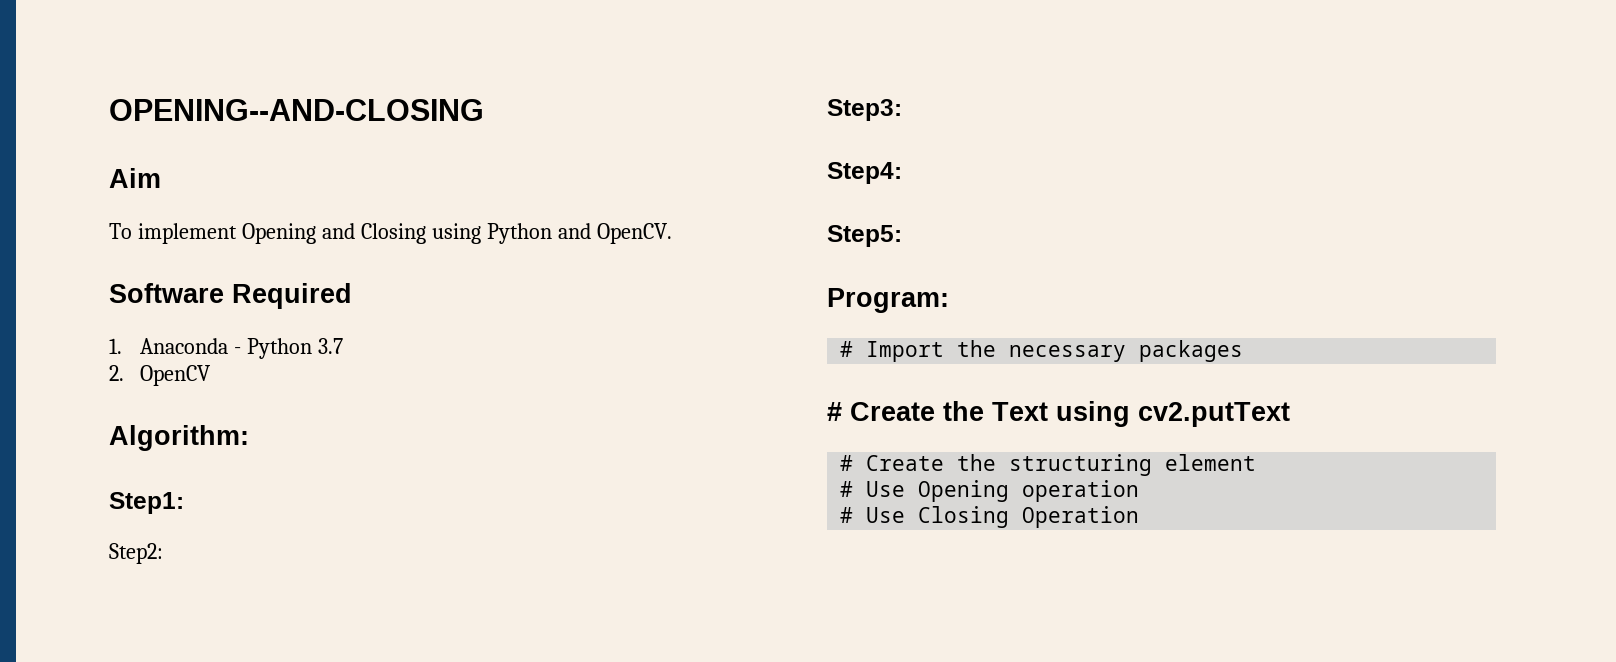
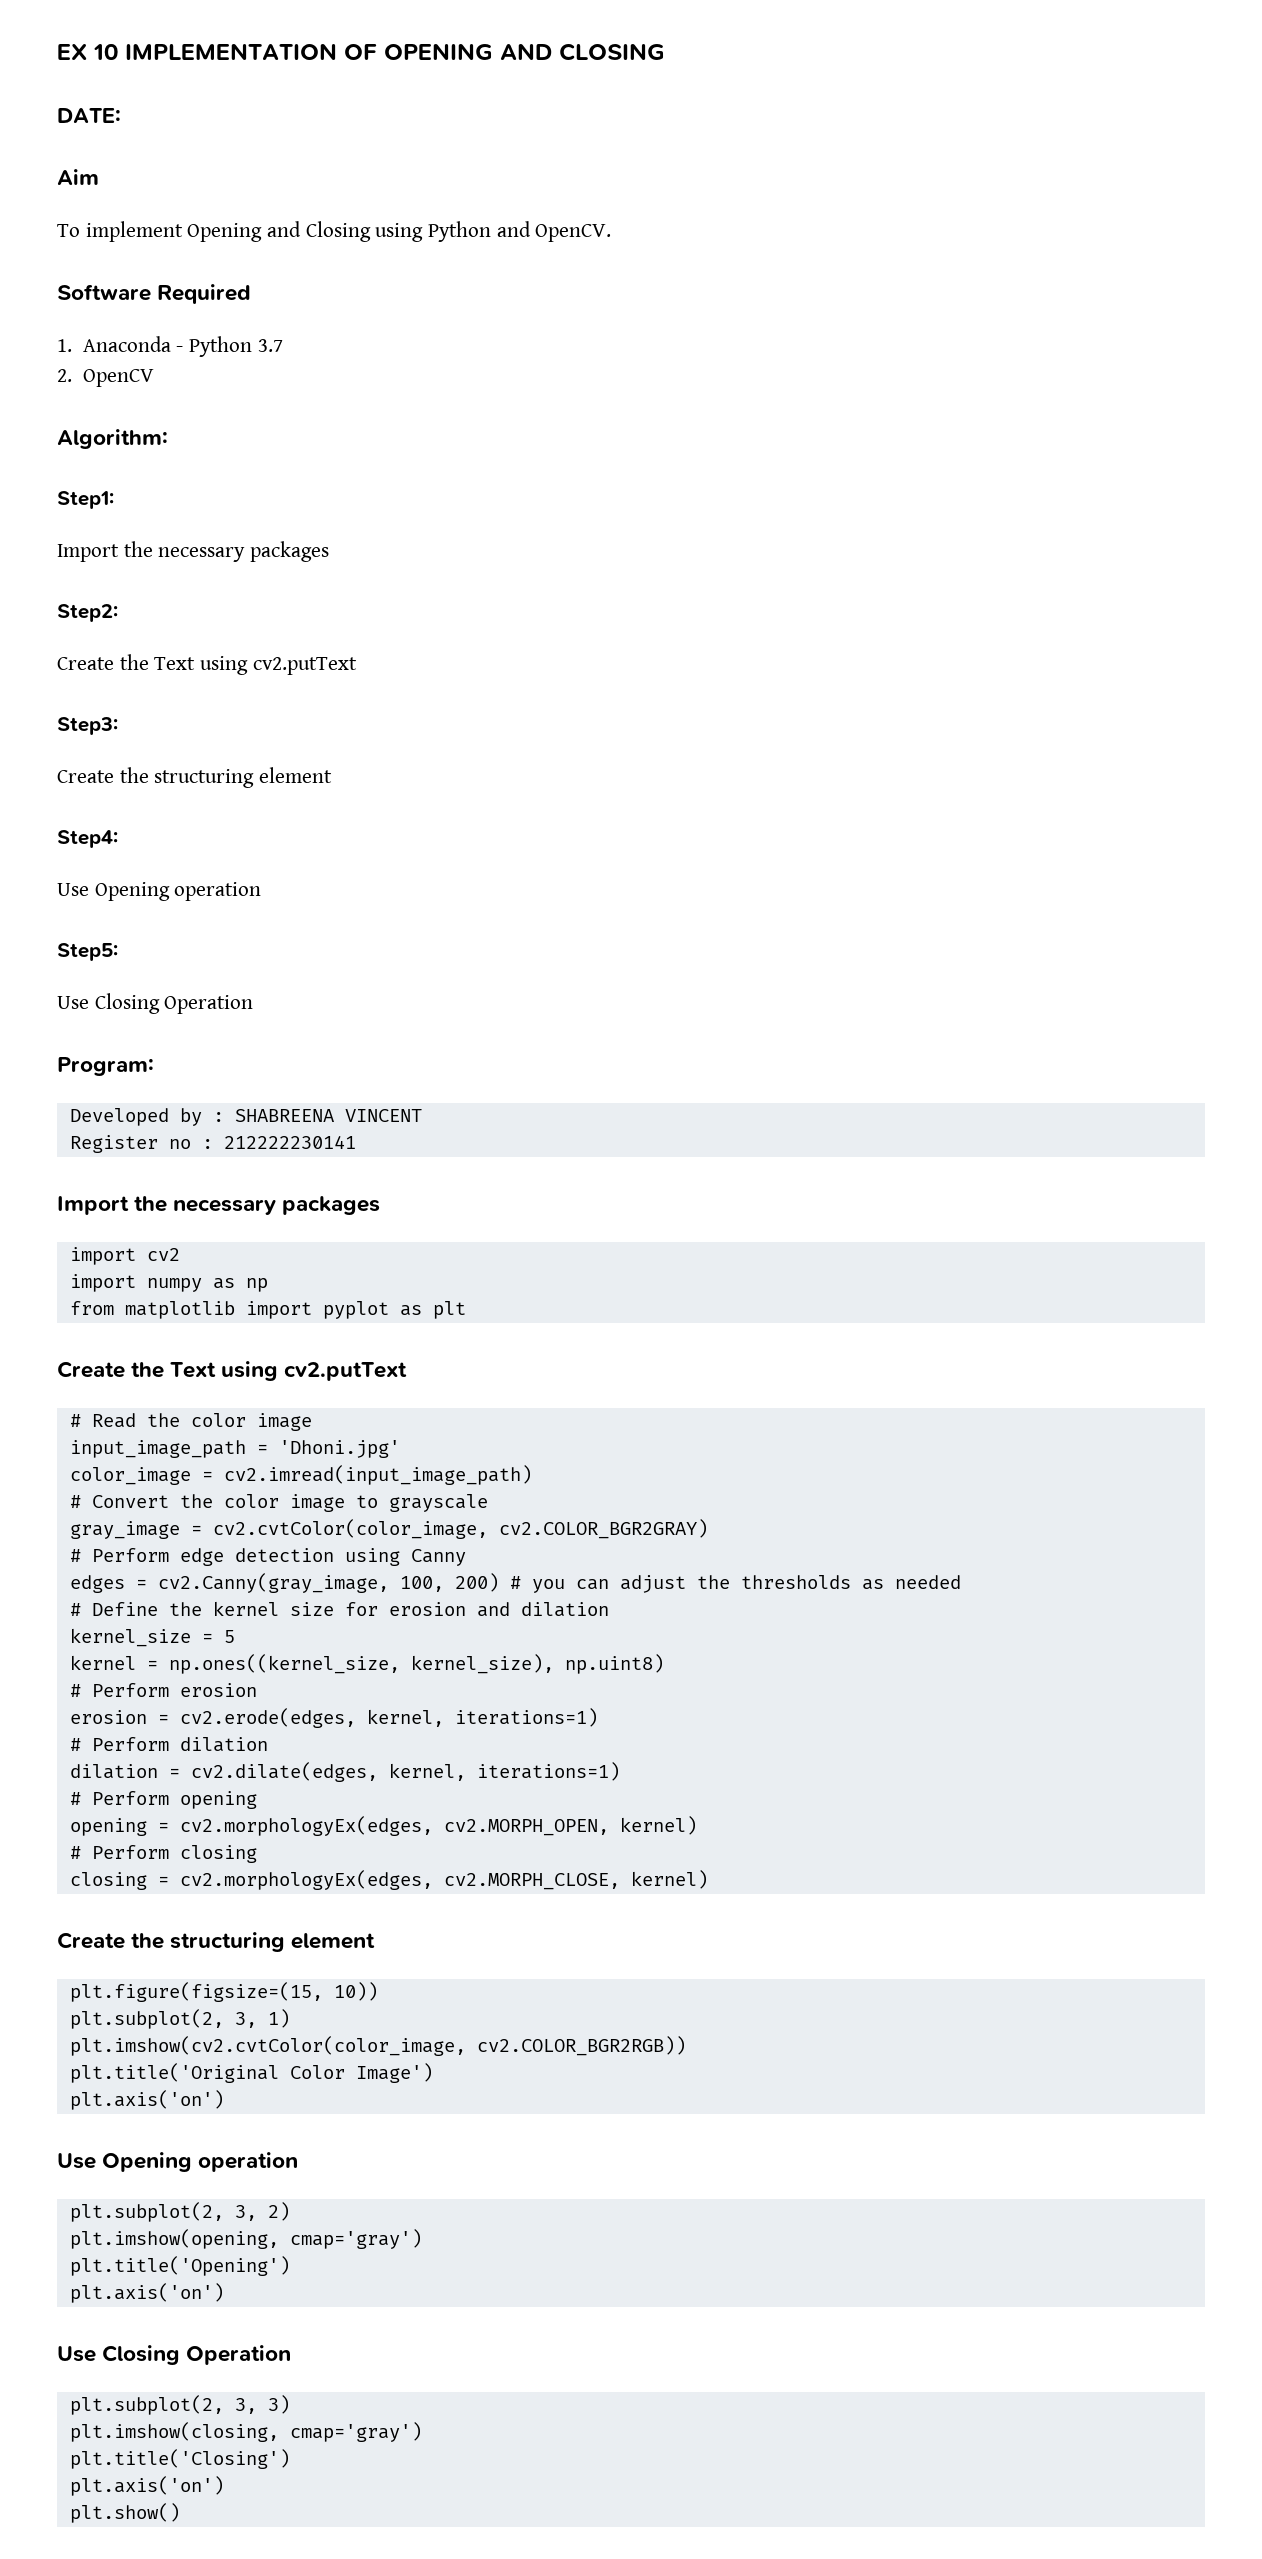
[109,99,484,121] OPENING--AND-CLOSING -> [57,43,665,61] [57,108,121,123] EX 10 IMPLEMENTATION OF OPENING AND CLOSING // DATE:
[109,543,163,564] [827,99,902,121] [827,162,902,184] [827,225,902,247] [827,288,949,313] [840,340,1244,362] [827,402,842,421] Step2: // Step3: // Step4: // Step5: // Program: // # Import the necessary packages // # -> [57,541,330,562] [57,604,118,622] [57,654,357,675] [57,717,118,735] [57,767,333,788] [57,830,118,848] [57,882,262,901] [57,943,118,961] [57,993,254,1014] [57,1057,154,1076] [69,1108,422,1126] [69,1135,356,1153] [57,1196,381,1215] [69,1247,180,1265] [69,1274,268,1292] [69,1301,466,1319] Import the necessary packages // Step2: // Create the Text using cv2.putText // Step3: // Create the structuring element // Step4: // Use Opening operation // Step5: // Use Closing Operation // Program: // Developed by : SHABREENA VINCENT // Register no : 212222230141 // Import the necessary packages // import cv2 // import numpy as np // from matplotlib import pyplot as plt //
[866,454,1257,476] [840,480,1140,502] [840,506,1140,528] Create the structuring element // # Use Opening operation // # Use Closing Operation -> [91,1413,312,1431] [69,1440,400,1458] [69,1465,532,1485] [69,1494,488,1512] [69,1519,708,1539] [69,1548,466,1566] [69,1573,961,1593] [69,1601,609,1617] [69,1628,235,1647] [69,1654,664,1674] [69,1683,257,1697] [69,1708,598,1728] [69,1737,268,1752] [69,1762,620,1782] [69,1791,257,1809] [69,1816,697,1836] [69,1845,257,1863] [69,1870,708,1890] [57,1932,376,1952] [69,1982,378,2002] [69,2009,290,2029] [69,2036,686,2056] [69,2063,433,2083] [69,2090,224,2110] [57,2152,299,2172] [69,2202,290,2222] [69,2229,422,2249] [69,2256,290,2276] [69,2283,224,2303] [57,2345,292,2365] [69,2395,290,2415] [69,2422,422,2442] [69,2449,290,2469] [69,2476,224,2496] [69,2503,180,2523] Read the color image // input_image_path = 'Dhoni.jpg' // color_image = cv2.imread(input_image_path) // # Convert the color image to grayscale // gray_image = cv2.cvtColor(color_image, cv2.COLOR_BGR2GRAY) // # Perform edge detection using Canny // edges = cv2.Canny(gray_image, 100, 200) # you can adjust the thresholds as needed // # Define the kernel size for erosion and dilation // kernel_size = 5 // kernel = np.ones((kernel_size, kernel_size), np.uint8) // # Perform erosion // erosion = cv2.erode(edges, kernel, iterations=1) // # Perform dilation // dilation = cv2.dilate(edges, kernel, iterations=1) // # Perform opening // opening = cv2.morphologyEx(edges, cv2.MORPH_OPEN, kernel) // # Perform closing // closing = cv2.morphologyEx(edges, cv2.MORPH_CLOSE, kernel) // Create the structuring element // plt.figure(figsize=(15, 10)) // plt.subplot(2, 3, 1) // plt.imshow(cv2.cvtColor(color_image, cv2.COLOR_BGR2RGB)) // plt.title('Original Color Image') // plt.axis('on') // Use Opening operation // plt.subplot(2, 3, 2) // plt.imshow(opening, cmap='gray') // plt.title('Opening') // plt.axis('on') // Use Closing Operation // plt.subplot(2, 3, 3) // plt.imshow(closing, cmap='gray') // plt.title('Closing') // plt.axis('on') // plt.show()

